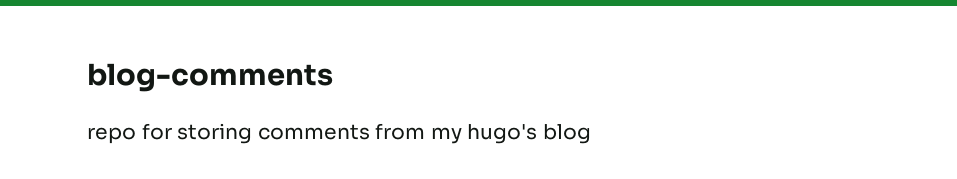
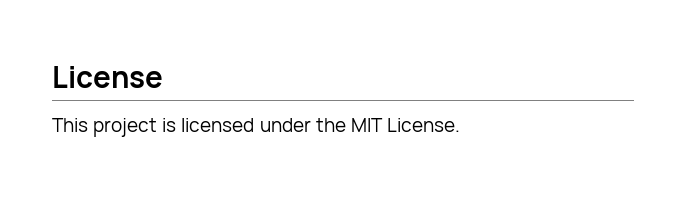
[87,63,333,92] [87,123,591,144] blog-comments // repo for storing comments from my hugo's blog -> [52,66,163,88] [52,118,460,137] License // This project is licensed under the MIT License.

